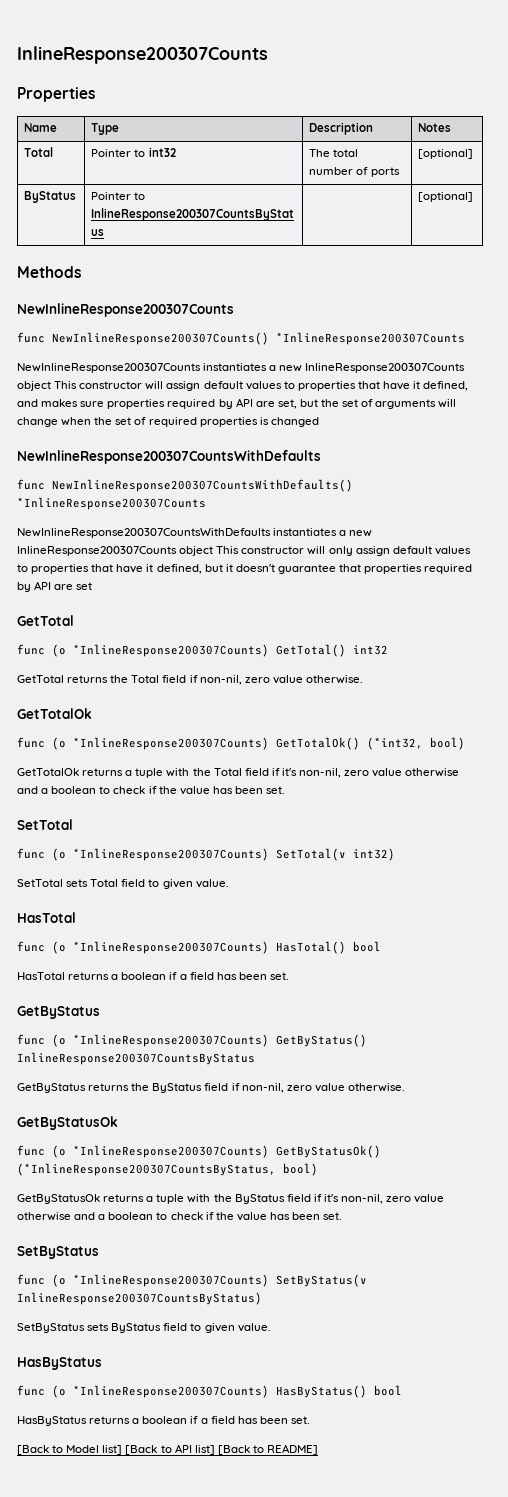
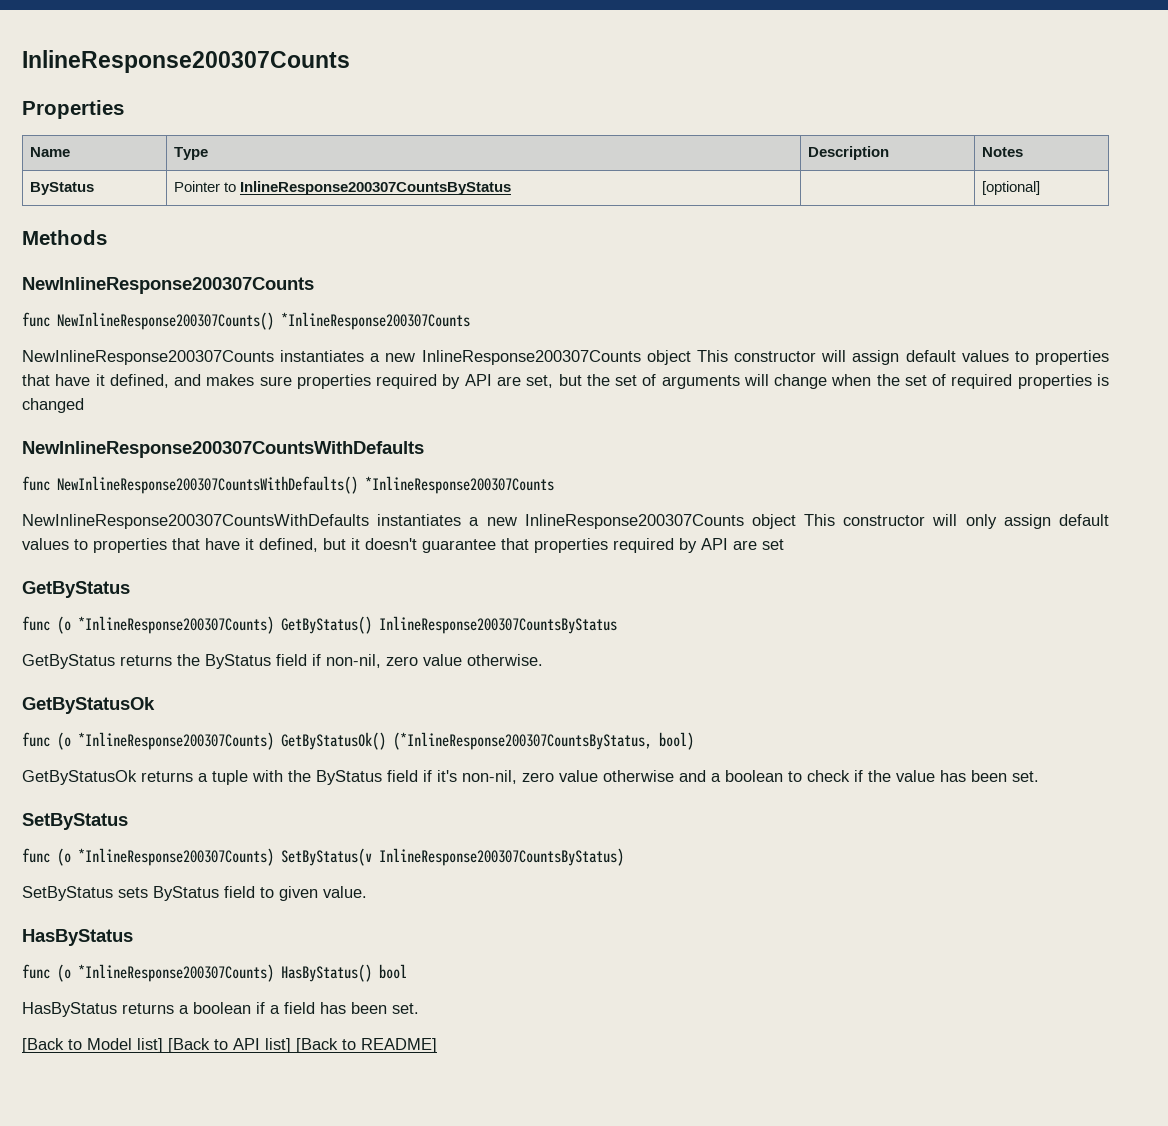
[24,147,54,157] [91,147,176,157] [309,149,359,157] [309,167,400,177] [418,149,474,159] // Total | Pointer to int32 | The total number of ports | [optional] -> (1024, 152) none
[17,615,74,626] [17,644,388,657] [17,675,363,685] [17,708,92,719] [17,737,465,750] [17,768,460,778] [17,786,286,795] [17,819,73,830] [17,848,395,861] [17,879,229,889] [17,912,76,923] [17,941,381,954] [17,972,289,980] // GetTotal // func (o *InlineResponse200307Counts) GetTotal() int32 // GetTotal returns the Total field if non-nil, zero value otherwise. // GetTotalOk // func (o *InlineResponse200307Counts) GetTotalOk() (*int32, bool) // GetTotalOk returns a tuple with the Total field if it's non-nil, zero value otherwise and a boolean to check if the value has been set. // SetTotal // func (o *InlineResponse200307Counts) SetTotal(v int32) // SetTotal sets Total field to given value. // HasTotal // func (o *InlineResponse200307Counts) HasTotal() bool // HasTotal returns a boolean if a field has been set. -> (784, 544) none

